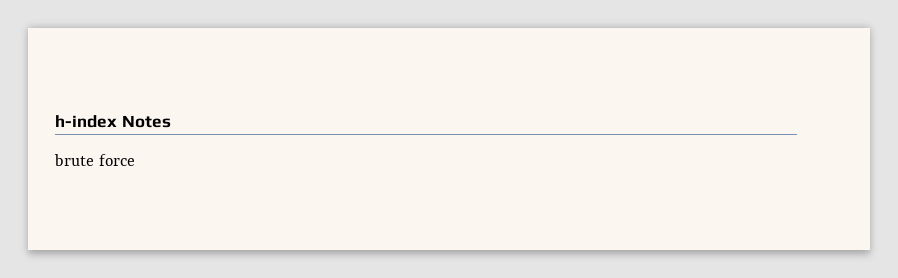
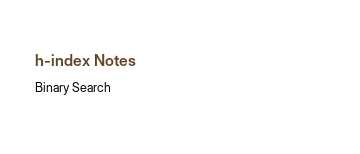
[54,154,135,166] brute force -> [35,82,112,95] Binary Search

